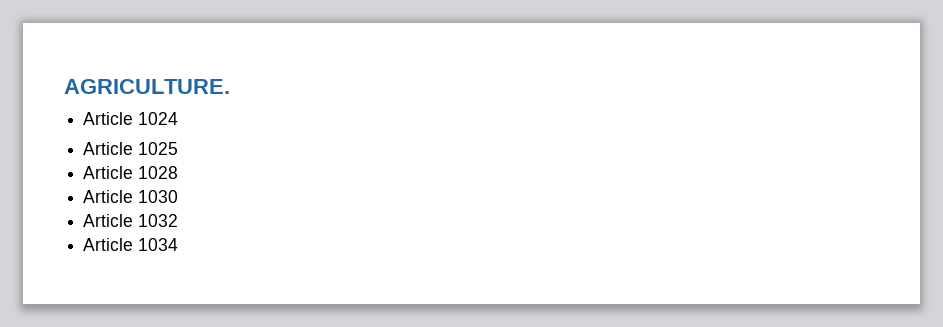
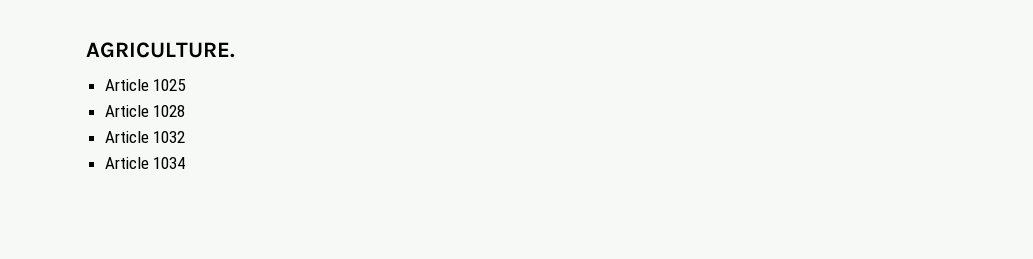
[83,112,179,125] // Article 1024 -> (235, 50) none
[83,190,179,203] // Article 1030 -> (186, 111) none

